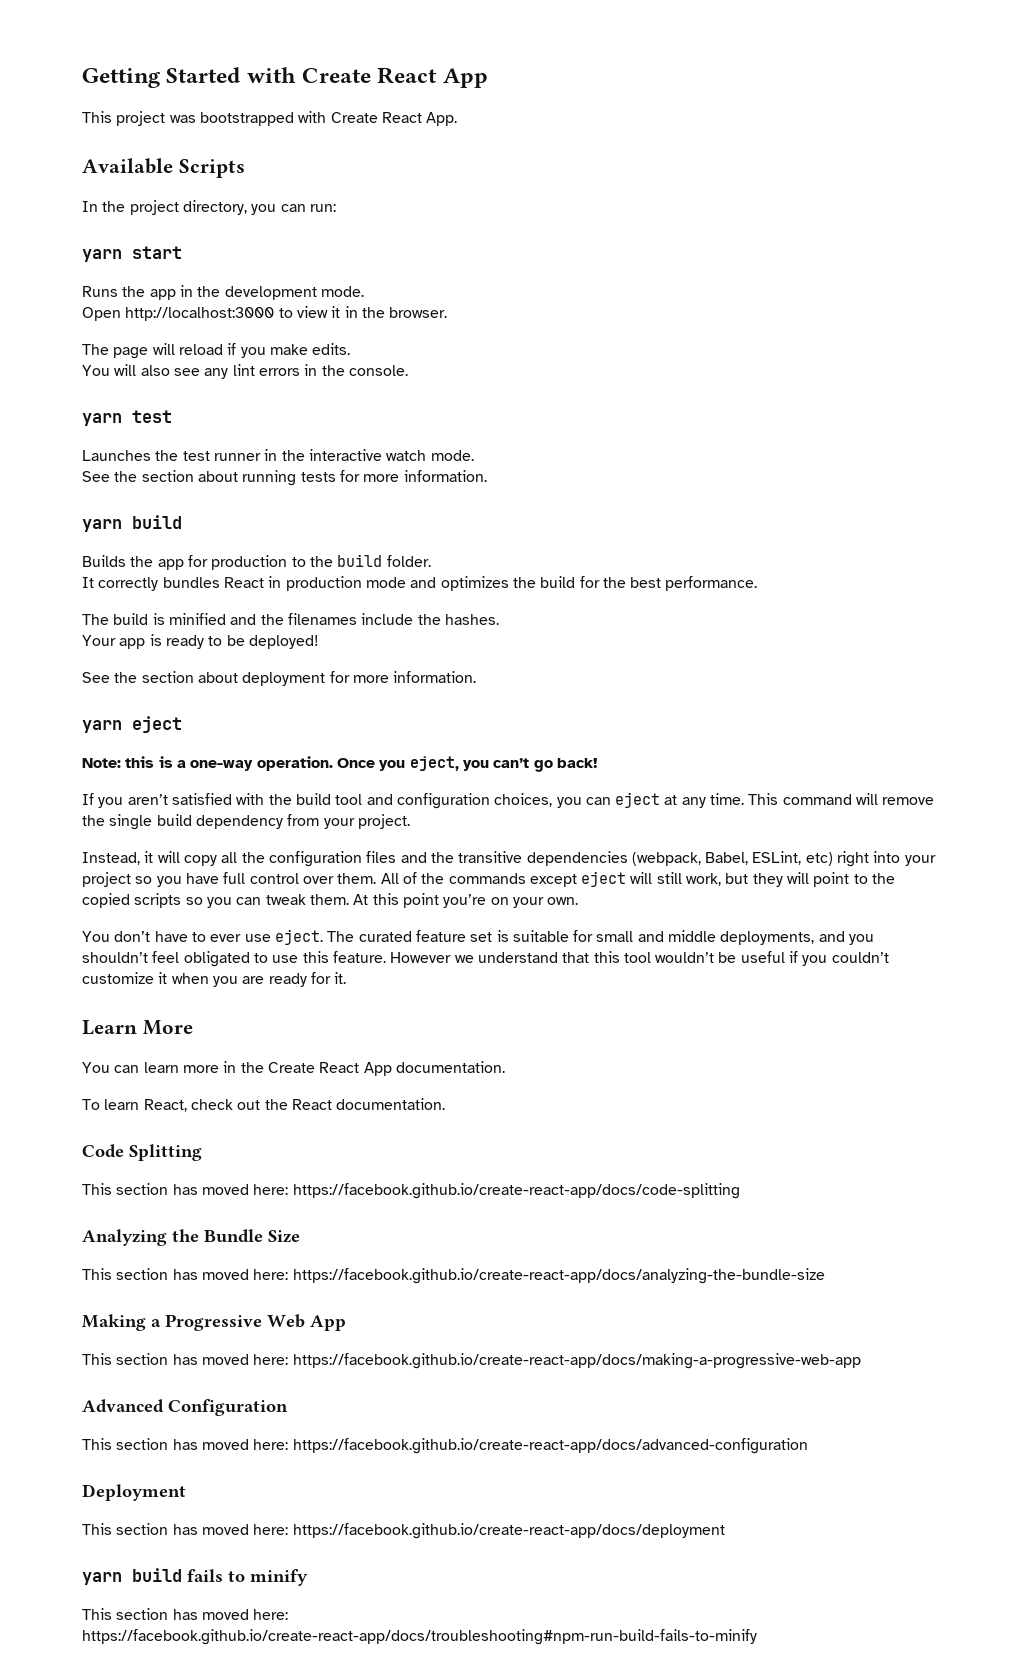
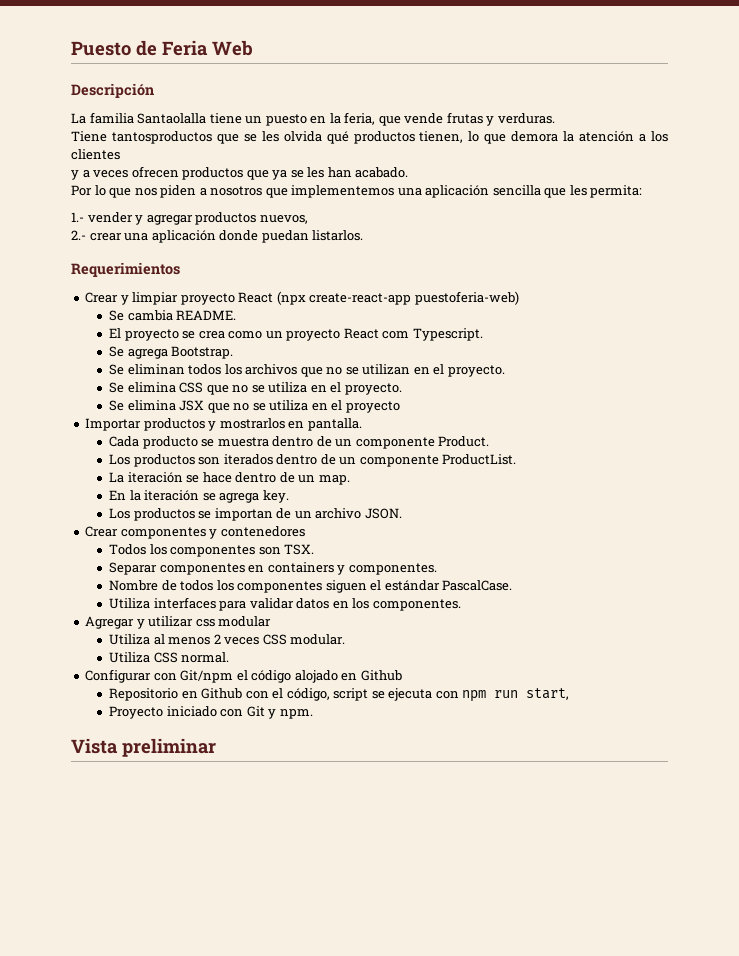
[82,67,488,88] [82,111,458,126] [82,158,245,178] [82,200,336,215] [82,246,182,262] [82,285,364,300] [82,306,448,321] [82,343,351,359] [82,364,408,379] [82,410,172,426] [82,449,474,461] [82,470,487,486] [82,515,182,532] [82,554,431,570] [82,576,758,591] [82,613,499,625] [82,634,319,649] [82,671,477,686] [82,716,182,733] [82,756,598,772] [82,792,935,809] [82,814,410,830] [82,851,936,867] [82,871,896,887] [82,893,579,908] [82,929,875,945] [82,951,889,967] [82,972,347,987] [82,1020,193,1035] [82,1061,505,1076] [82,1098,446,1112] [82,1144,202,1161] [82,1183,740,1199] [82,1229,300,1246] [82,1268,825,1284] [82,1314,346,1331] [82,1353,861,1369] [82,1399,288,1416] [82,1438,808,1454] [82,1484,186,1501] [82,1523,725,1539] [82,1568,308,1586] [82,1608,289,1620] [82,1629,757,1645] Getting Started with Create React App // This project was bootstrapped with Create React App. // Available Scripts // In the project directory, you can run: // yarn start // Runs the app in the development mode. // Open http://localhost:3000 to view it in the browser. // The page will reload if you make edits. // You will also see any lint errors in the console. // yarn test // Launches the test runner in the interactive watch mode. // See the section about running tests for more information. // yarn build // Builds the app for production to the build folder. // It correctly bundles React in production mode and optimizes the build for the best performance. // The build is minified and the filenames include the hashes. // Your app is ready to be deployed! // See the section about deployment for more information. // yarn eject // Note: this is a one-way operation. Once you eject, you can’t go back! // If you aren’t satisfied with the build tool and configuration choices, you can eject at any time. This command will remove the single build dependency from your project. // Instead, it will copy all the configuration files and the transitive dependencies (webpack, Babel, ESLint, etc) right into your project so you have full control over them. All of the commands except eject will still work, but they will point to the copied scripts so you can tweak them. At this point you’re on your own. // You don’t have to ever use eject. The curated feature set is suitable for small and middle deployments, and you shouldn’t feel obligated to use this feature. However we understand that this tool wouldn’t be useful if you couldn’t customize it when you are ready for it. // Learn More // You can learn more in the Create React App documentation. // To learn React, check out the React documentation. // Code Splitting // This section has moved here: https://facebook.github.io/create-react-app/docs/code-splitting // Analyzing the Bundle Size // This section has moved here: https://facebook.github.io/create-react-app/docs/analyzing-the-bundle-size // Making a Progressive Web App // This section has moved here: https://facebook.github.io/create-react-app/docs/making-a-progressive-web-app // Advanced Configuration // This section has moved here: https://facebook.github.io/create-react-app/docs/advanced-configuration // Deployment // This section has moved here: https://facebook.github.io/create-react-app/docs/deployment // yarn build fails to minify // This section has moved here: https://facebook.github.io/create-react-app/docs/troubleshooting#npm-run-build-fails-to-minify -> [71,40,253,56] [71,83,154,98] [71,112,555,126] [71,131,668,144] [71,149,120,160] [71,166,409,180] [71,185,643,198] [71,212,308,225] [71,230,364,243] [71,262,180,277] [85,291,519,305] [109,310,237,321] [109,328,483,341] [109,346,234,359] [109,364,505,377] [109,382,402,395] [109,400,400,413] [85,418,362,431] [109,436,490,449] [109,454,517,467] [109,472,350,485] [109,490,289,503] [109,508,402,521] [85,526,305,539] [109,544,315,557] [109,562,437,575] [109,580,513,593] [109,597,461,611] [85,616,272,629] [109,634,346,645] [109,652,230,663] [85,669,402,683] [109,688,570,702] [109,706,313,719] [71,738,216,757] Puesto de Feria Web // Descripción // La familia Santaolalla tiene un puesto en la feria, que vende frutas y verduras. // Tiene tantosproductos que se les olvida qué productos tienen, lo que demora la atención a los clientes // y a veces ofrecen productos que ya se les han acabado. // Por lo que nos piden a nosotros que implementemos una aplicación sencilla que les permita: // 1.- vender y agregar productos nuevos, // 2.- crear una aplicación donde puedan listarlos. // Requerimientos // Crear y limpiar proyecto React (npx create-react-app puestoferia-web) // Se cambia README. // El proyecto se crea como un proyecto React com Typescript. // Se agrega Bootstrap. // Se eliminan todos los archivos que no se utilizan en el proyecto. // Se elimina CSS que no se utiliza en el proyecto. // Se elimina JSX que no se utiliza en el proyecto // Importar productos y mostrarlos en pantalla. // Cada producto se muestra dentro de un componente Product. // Los productos son iterados dentro de un componente ProductList. // La iteración se hace dentro de un map. // En la iteración se agrega key. // Los productos se importan de un archivo JSON. // Crear componentes y contenedores // Todos los componentes son TSX. // Separar componentes en containers y componentes. // Nombre de todos los componentes siguen el estándar PascalCase. // Utiliza interfaces para validar datos en los componentes. // Agregar y utilizar css modular // Utiliza al menos 2 veces CSS modular. // Utiliza CSS normal. // Configurar con Git/npm el código alojado en Github // Repositorio en Github con el código, script se ejecuta con npm run start, // Proyecto iniciado con Git y npm. // Vista preliminar

